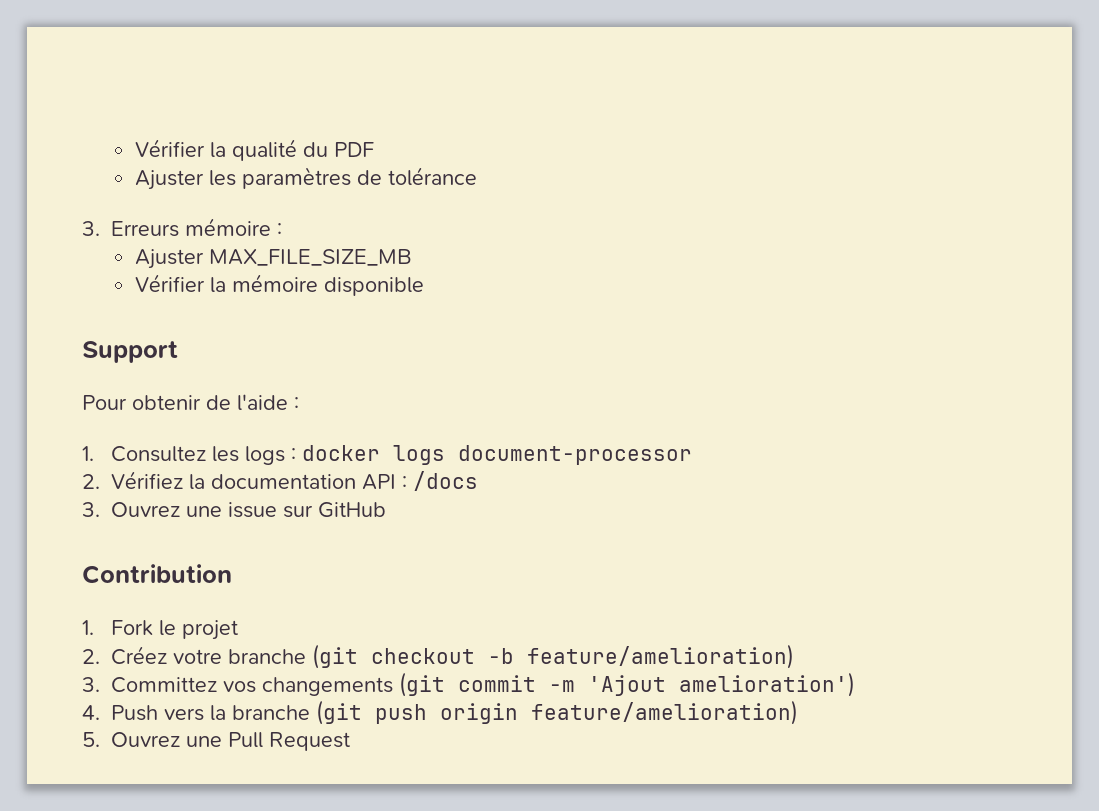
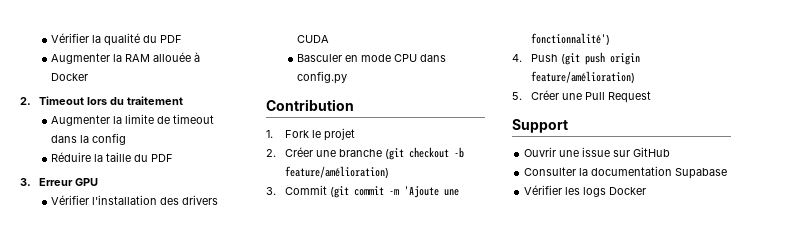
[134,167,477,190] [82,218,282,237] [134,249,412,269] [134,274,424,296] [82,341,178,363] [82,394,299,411] [82,445,692,465] [82,471,478,491] [82,502,386,518] Ajuster les paramètres de tolérance // 3. Erreurs mémoire : // Ajuster MAX_FILE_SIZE_MB // Vérifier la mémoire disponible // Support // Pour obtenir de l'aide : // 1. Consultez les logs : docker logs document-processor // 2. Vérifiez la documentation API : /docs // 3. Ouvrez une issue sur GitHub -> [51,52,201,64] [51,73,89,81] [20,96,184,105] [51,114,215,126] [51,133,127,145] [51,152,174,162] [20,178,99,186] [51,195,219,205] [297,35,330,43] [297,54,447,62] [297,71,348,84] Augmenter la RAM allouée à Docker // 2. Timeout lors du traitement // Augmenter la limite de timeout dans la config // Réduire la taille du PDF // 3. Erreur GPU // Vérifier l'installation des drivers CUDA // Basculer en mode CPU dans config.py
[111,646,222,665] Créez votre -> [285,147,337,157] Créer une
[527,644,794,669] [82,672,855,697] feature/amelioration) // 3. Committez vos changements (git commit -m 'Ajout amelioration') -> [285,166,390,178] [266,185,460,198] [531,33,611,45] feature/amélioration) // 3. Commit (git commit -m 'Ajoute une fonctionnalité')
[164,705,310,721] vers la branche -> (559, 58) none
[531,700,798,725] feature/amelioration) -> [531,71,636,83] feature/amélioration)
[111,732,180,747] Ouvrez -> [531,90,560,100] Créer
(350, 741) none -> [512,119,568,133] [524,147,671,157] [524,166,728,179] [524,185,647,197] // Support // Ouvrir une issue sur GitHub // Consulter la documentation Supabase // Vérifier les logs Docker

